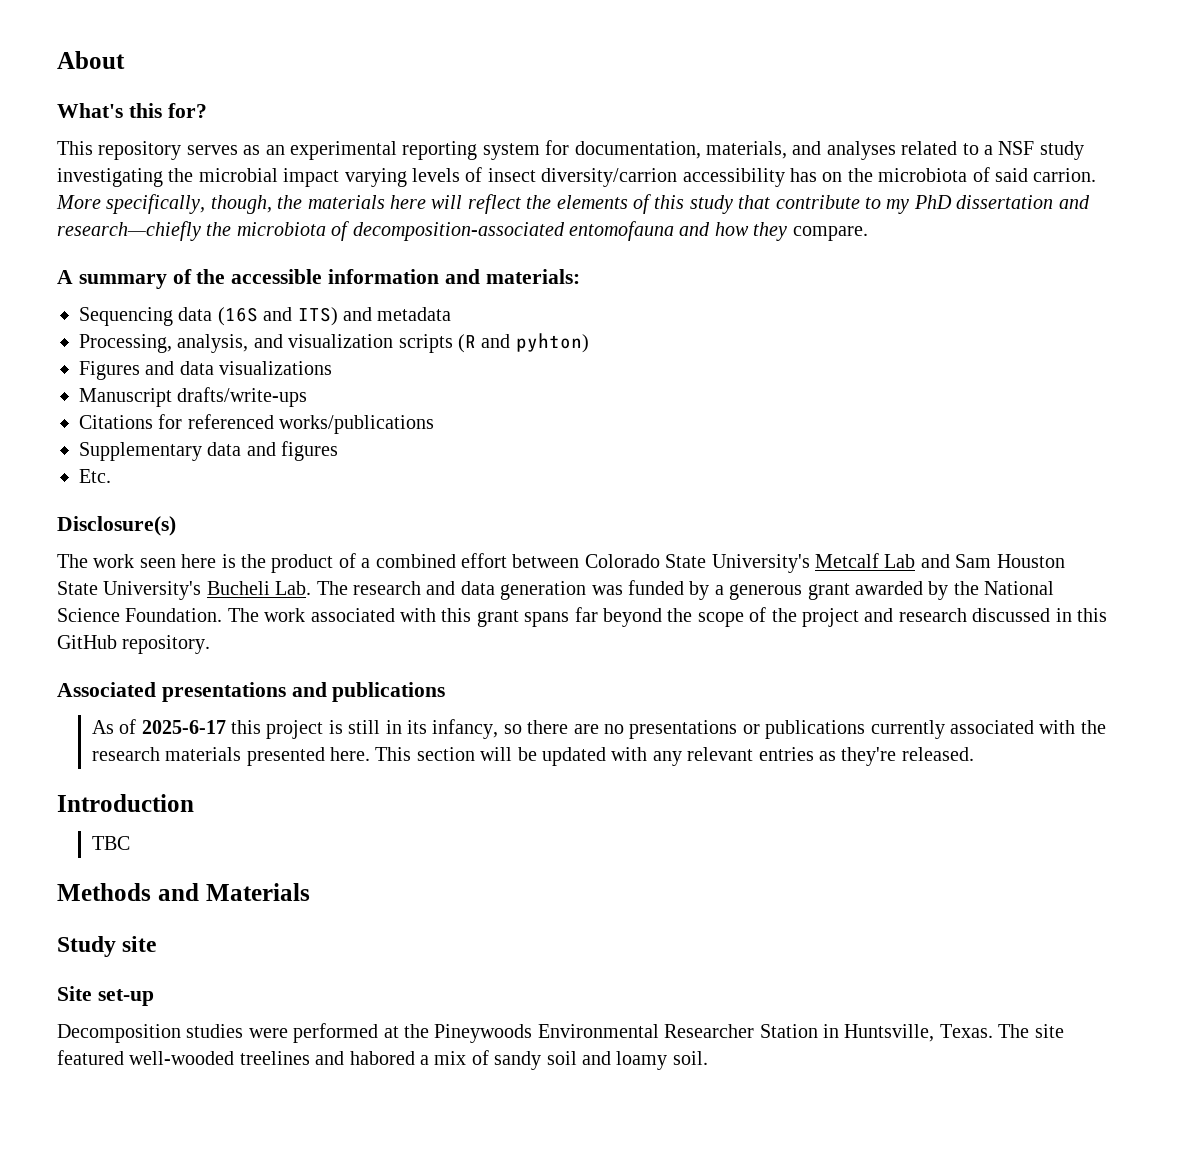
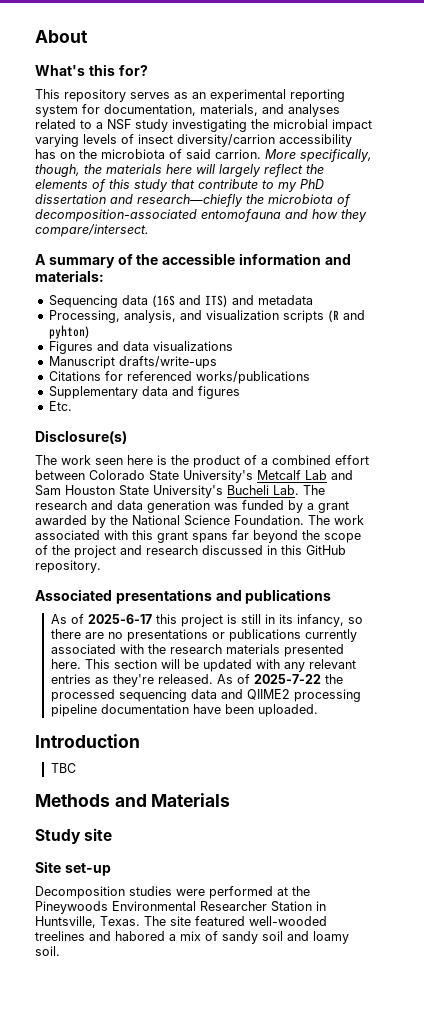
(463, 202) none -> [219,164,261,177] largely
[792,226,868,241] compare. -> [35,224,149,237] compare/intersect.
[729,584,803,600] generous -> (314, 506) none
(974, 754) none -> [217,674,344,684] [51,689,362,702] [51,704,319,717] As of 2025-7-22 the processed sequencing data and QIIME2 processing pipeline documentation have been uploaded.

